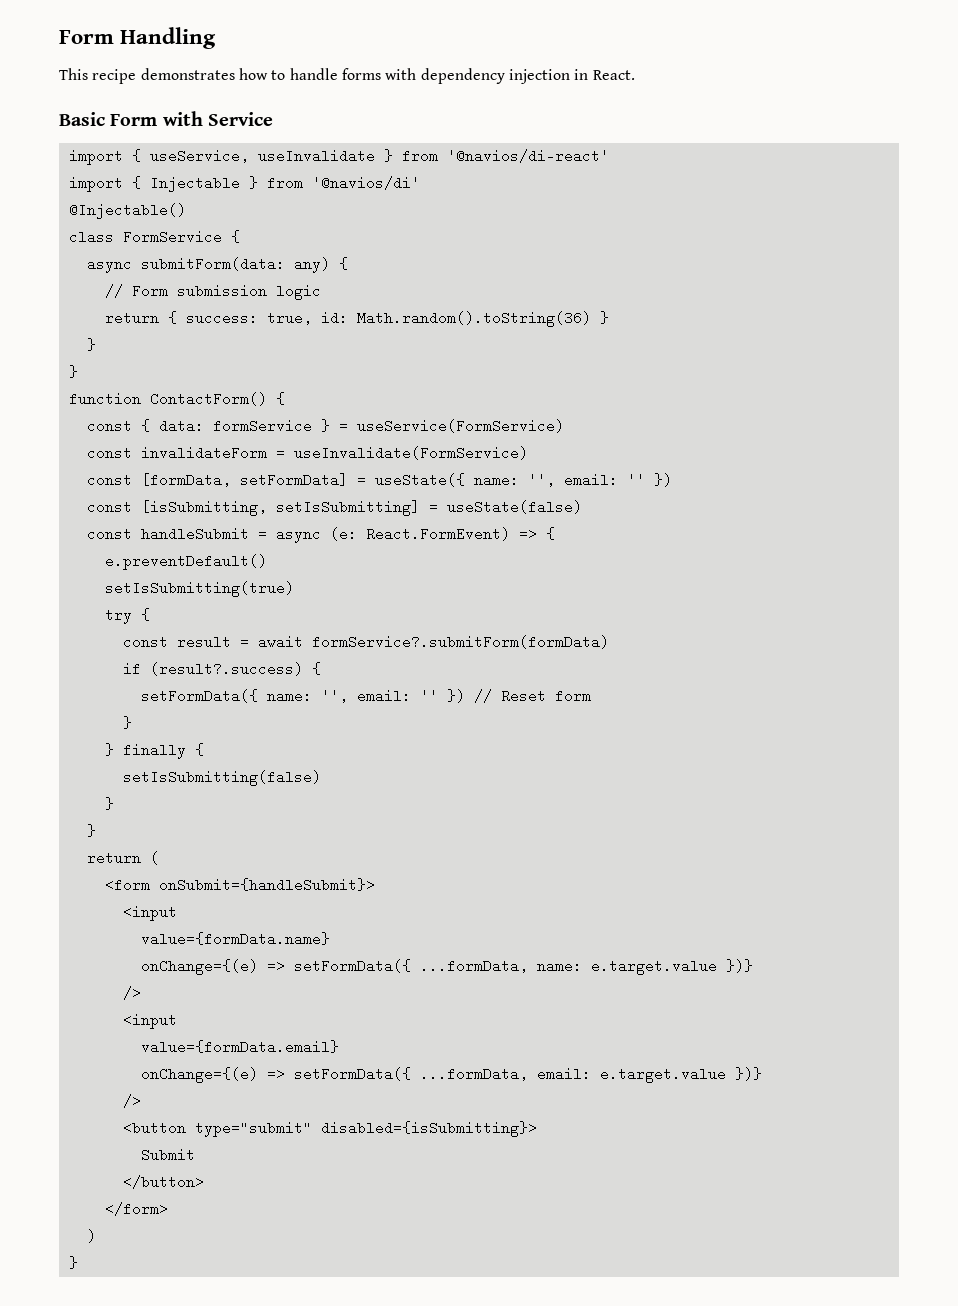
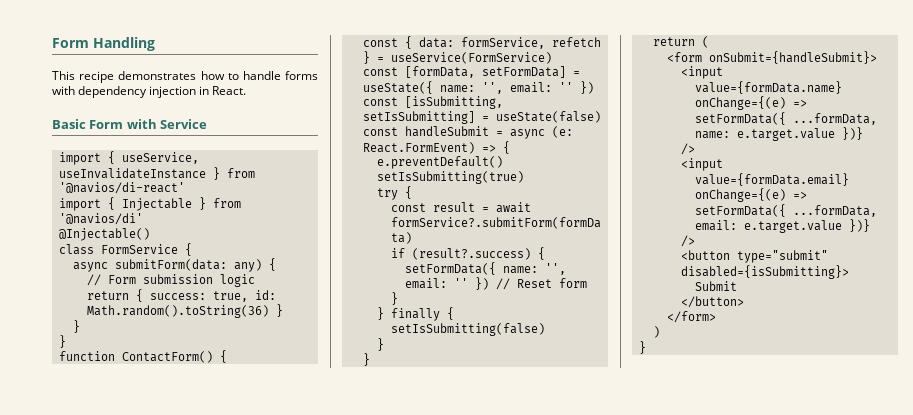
[257,149,375,163] useInvalidate -> [58,168,206,179] useInvalidateInstance
[212,419,312,433] formService -> [460,37,601,49] formService, refetch
[86,446,528,460] // const invalidateForm = useInvalidate(FormService) -> (552, 58) none

